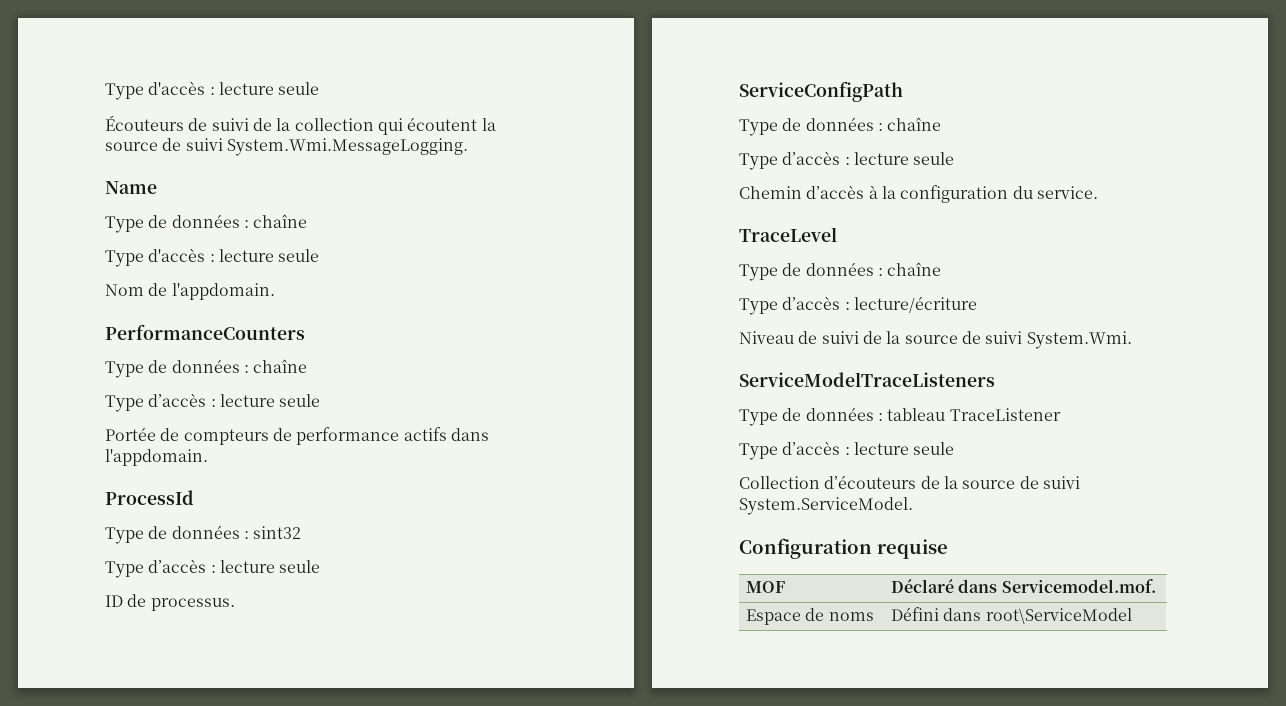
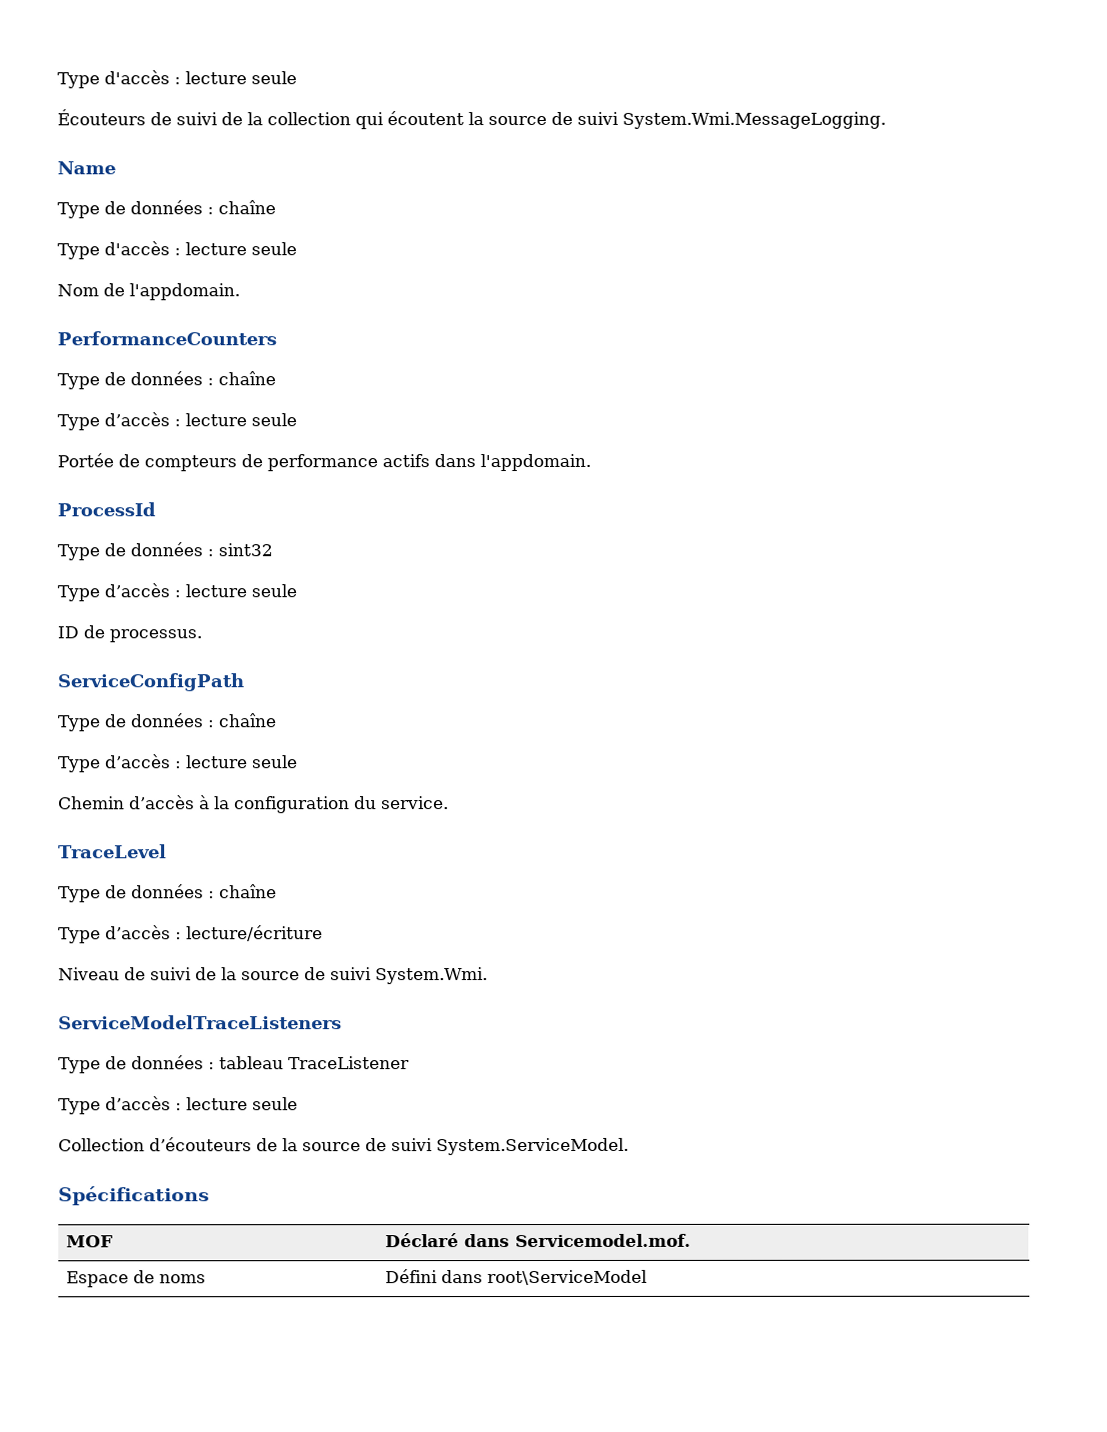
[739,538,948,559] Configuration requise -> [58,1186,210,1206] Spécifications

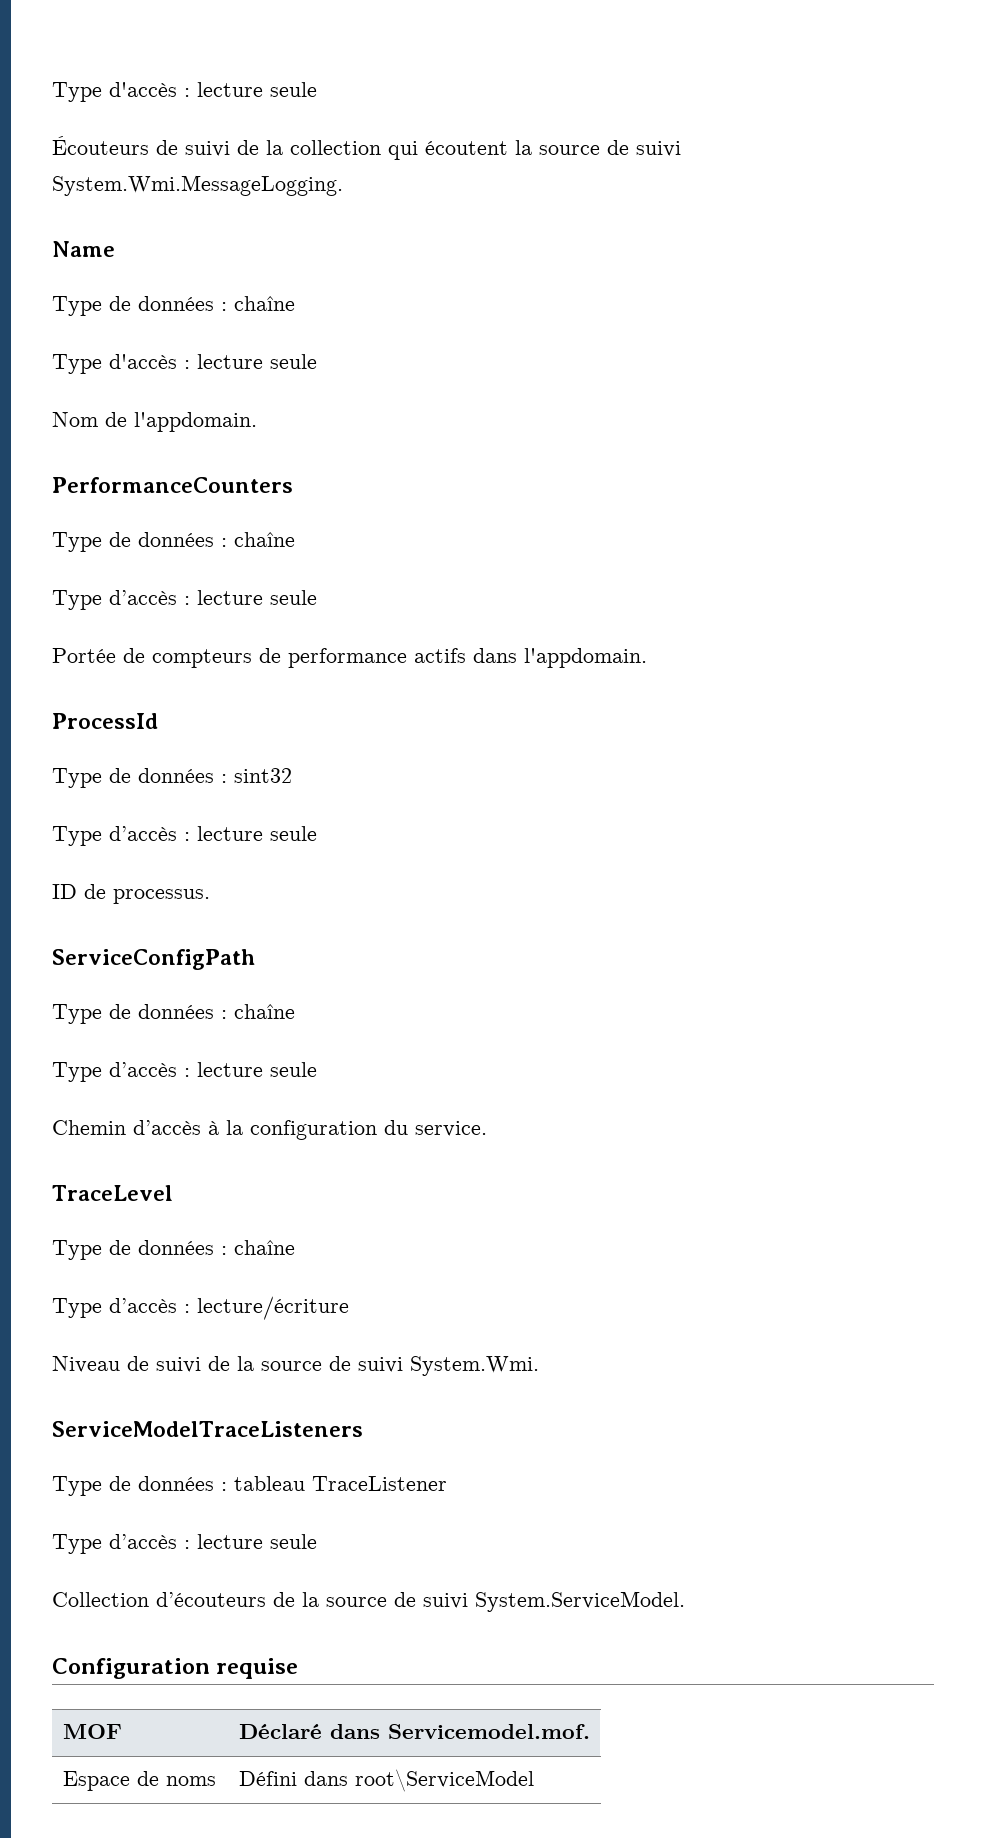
[58,1186,210,1206] Spécifications -> [52,1658,299,1679] Configuration requise

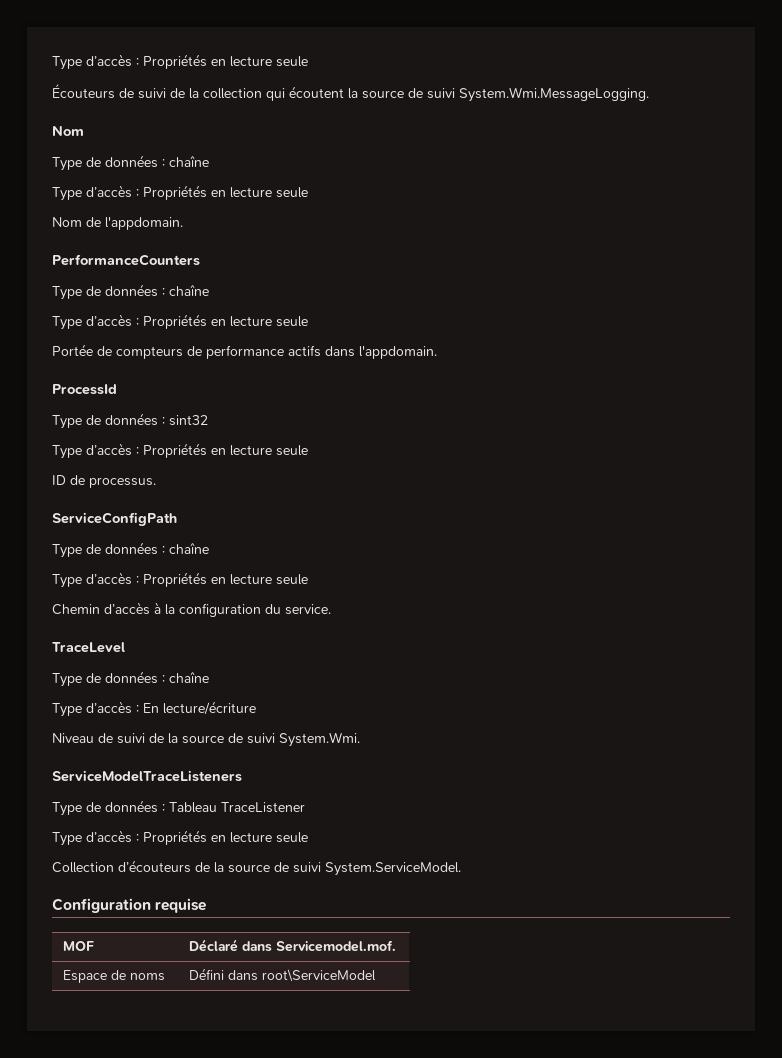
[52,82,190,102] Type d'accès : -> [52,54,226,70] Type d’accès : Propriétés en
[52,241,115,257] [52,296,295,316] [52,354,190,374] Name // Type de données : chaîne // Type d'accès : -> [52,126,84,136] [52,155,209,171] [52,185,226,201] Nom // Type de données : chaîne // Type d’accès : Propriétés en
(190, 600) none -> [143,314,226,329] Propriétés en
(190, 836) none -> [143,443,226,458] Propriétés en
(190, 1072) none -> [143,572,226,587] Propriétés en
(190, 1308) none -> [143,703,159,713] En
[234,1476,305,1491] tableau -> [169,802,217,813] Tableau
(190, 1544) none -> [143,830,226,845] Propriétés en

